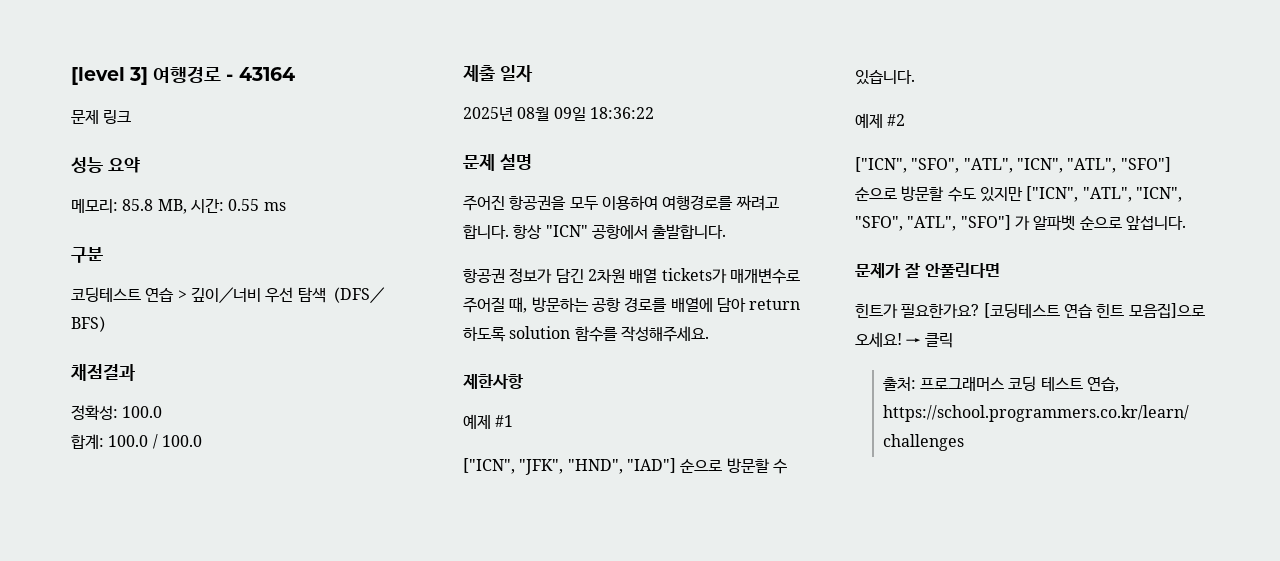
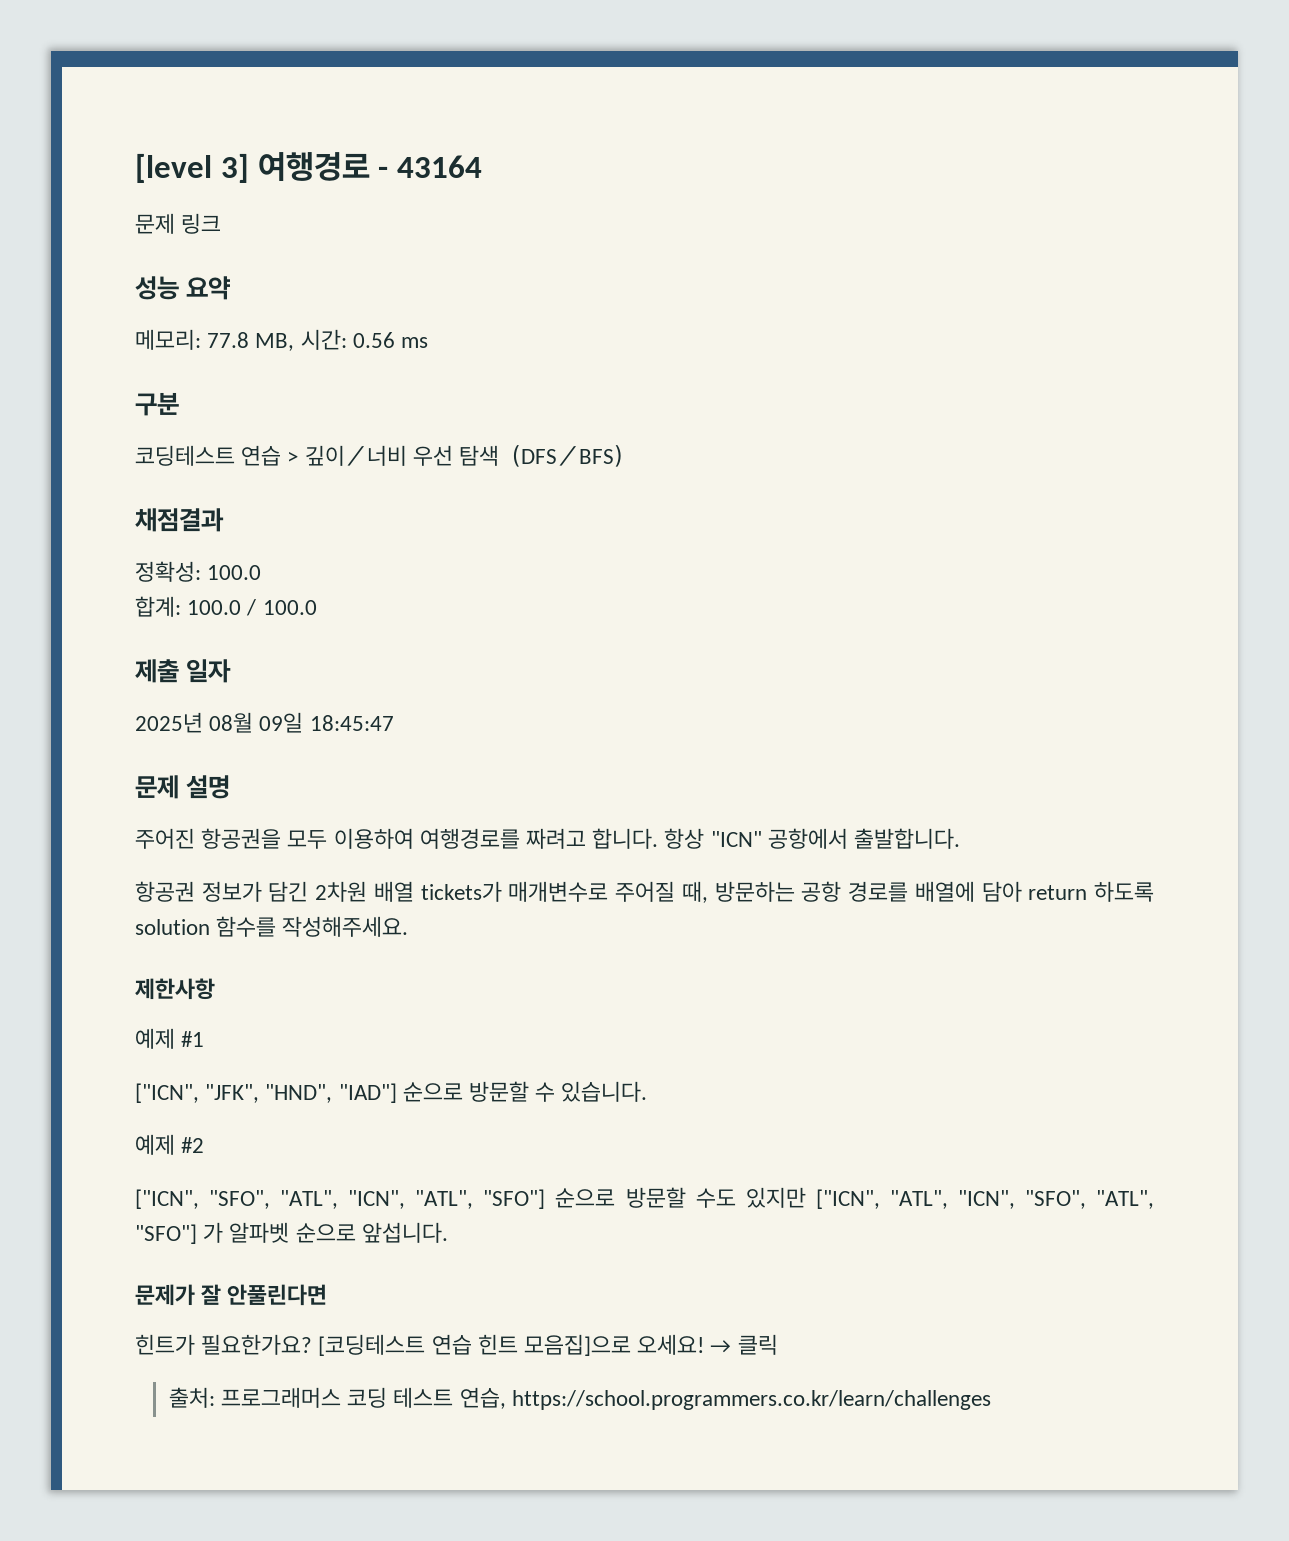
[122,199,154,211] 85.8 -> [207,332,250,348] 77.8
[228,199,260,211] 0.55 -> [352,332,395,348] 0.56
[589,107,654,119] 18:36:22 -> [309,715,394,731] 18:45:47

